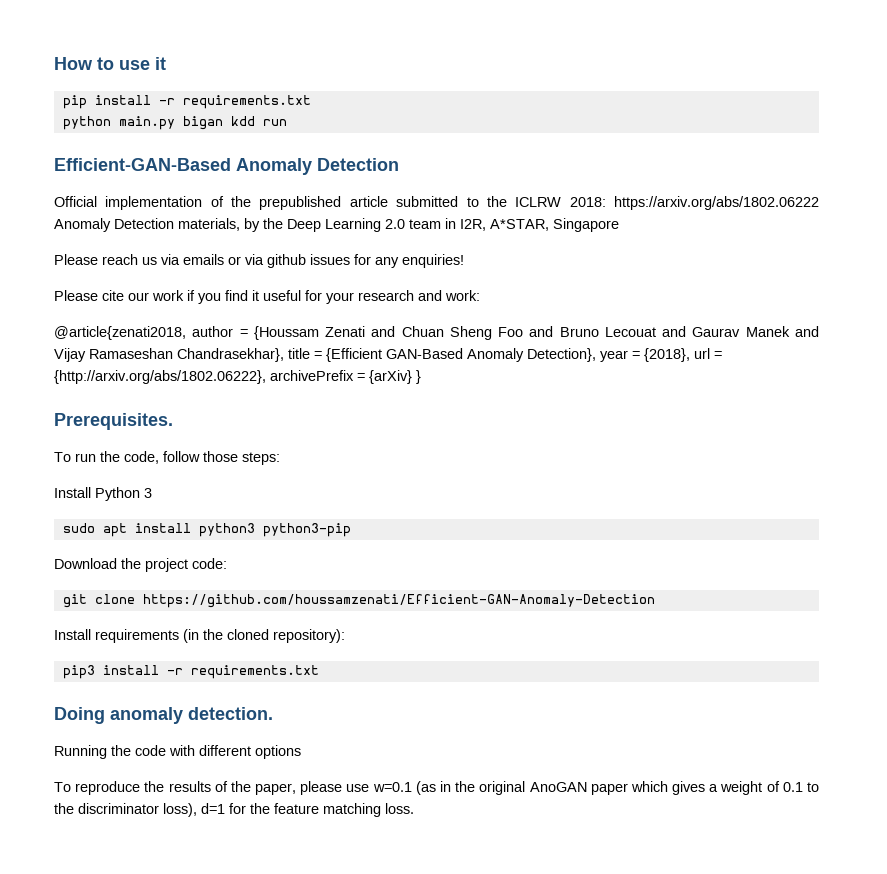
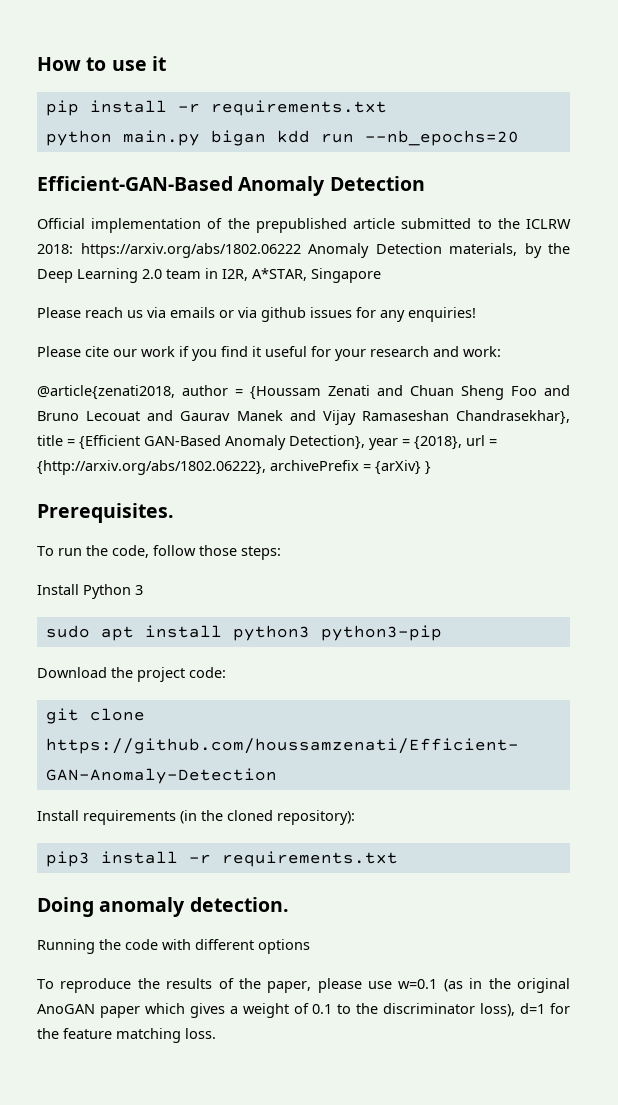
(287, 122) none -> [364,130,519,146] --nb_epochs=20

